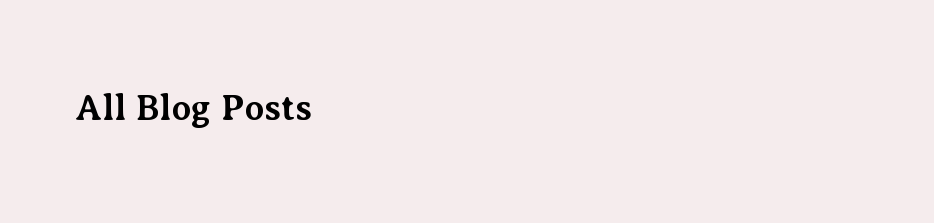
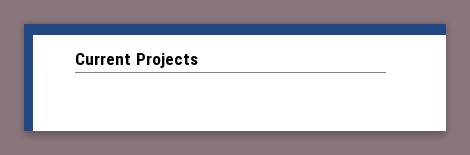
[75,93,312,128] All Blog Posts -> [75,53,198,68] Current Projects

